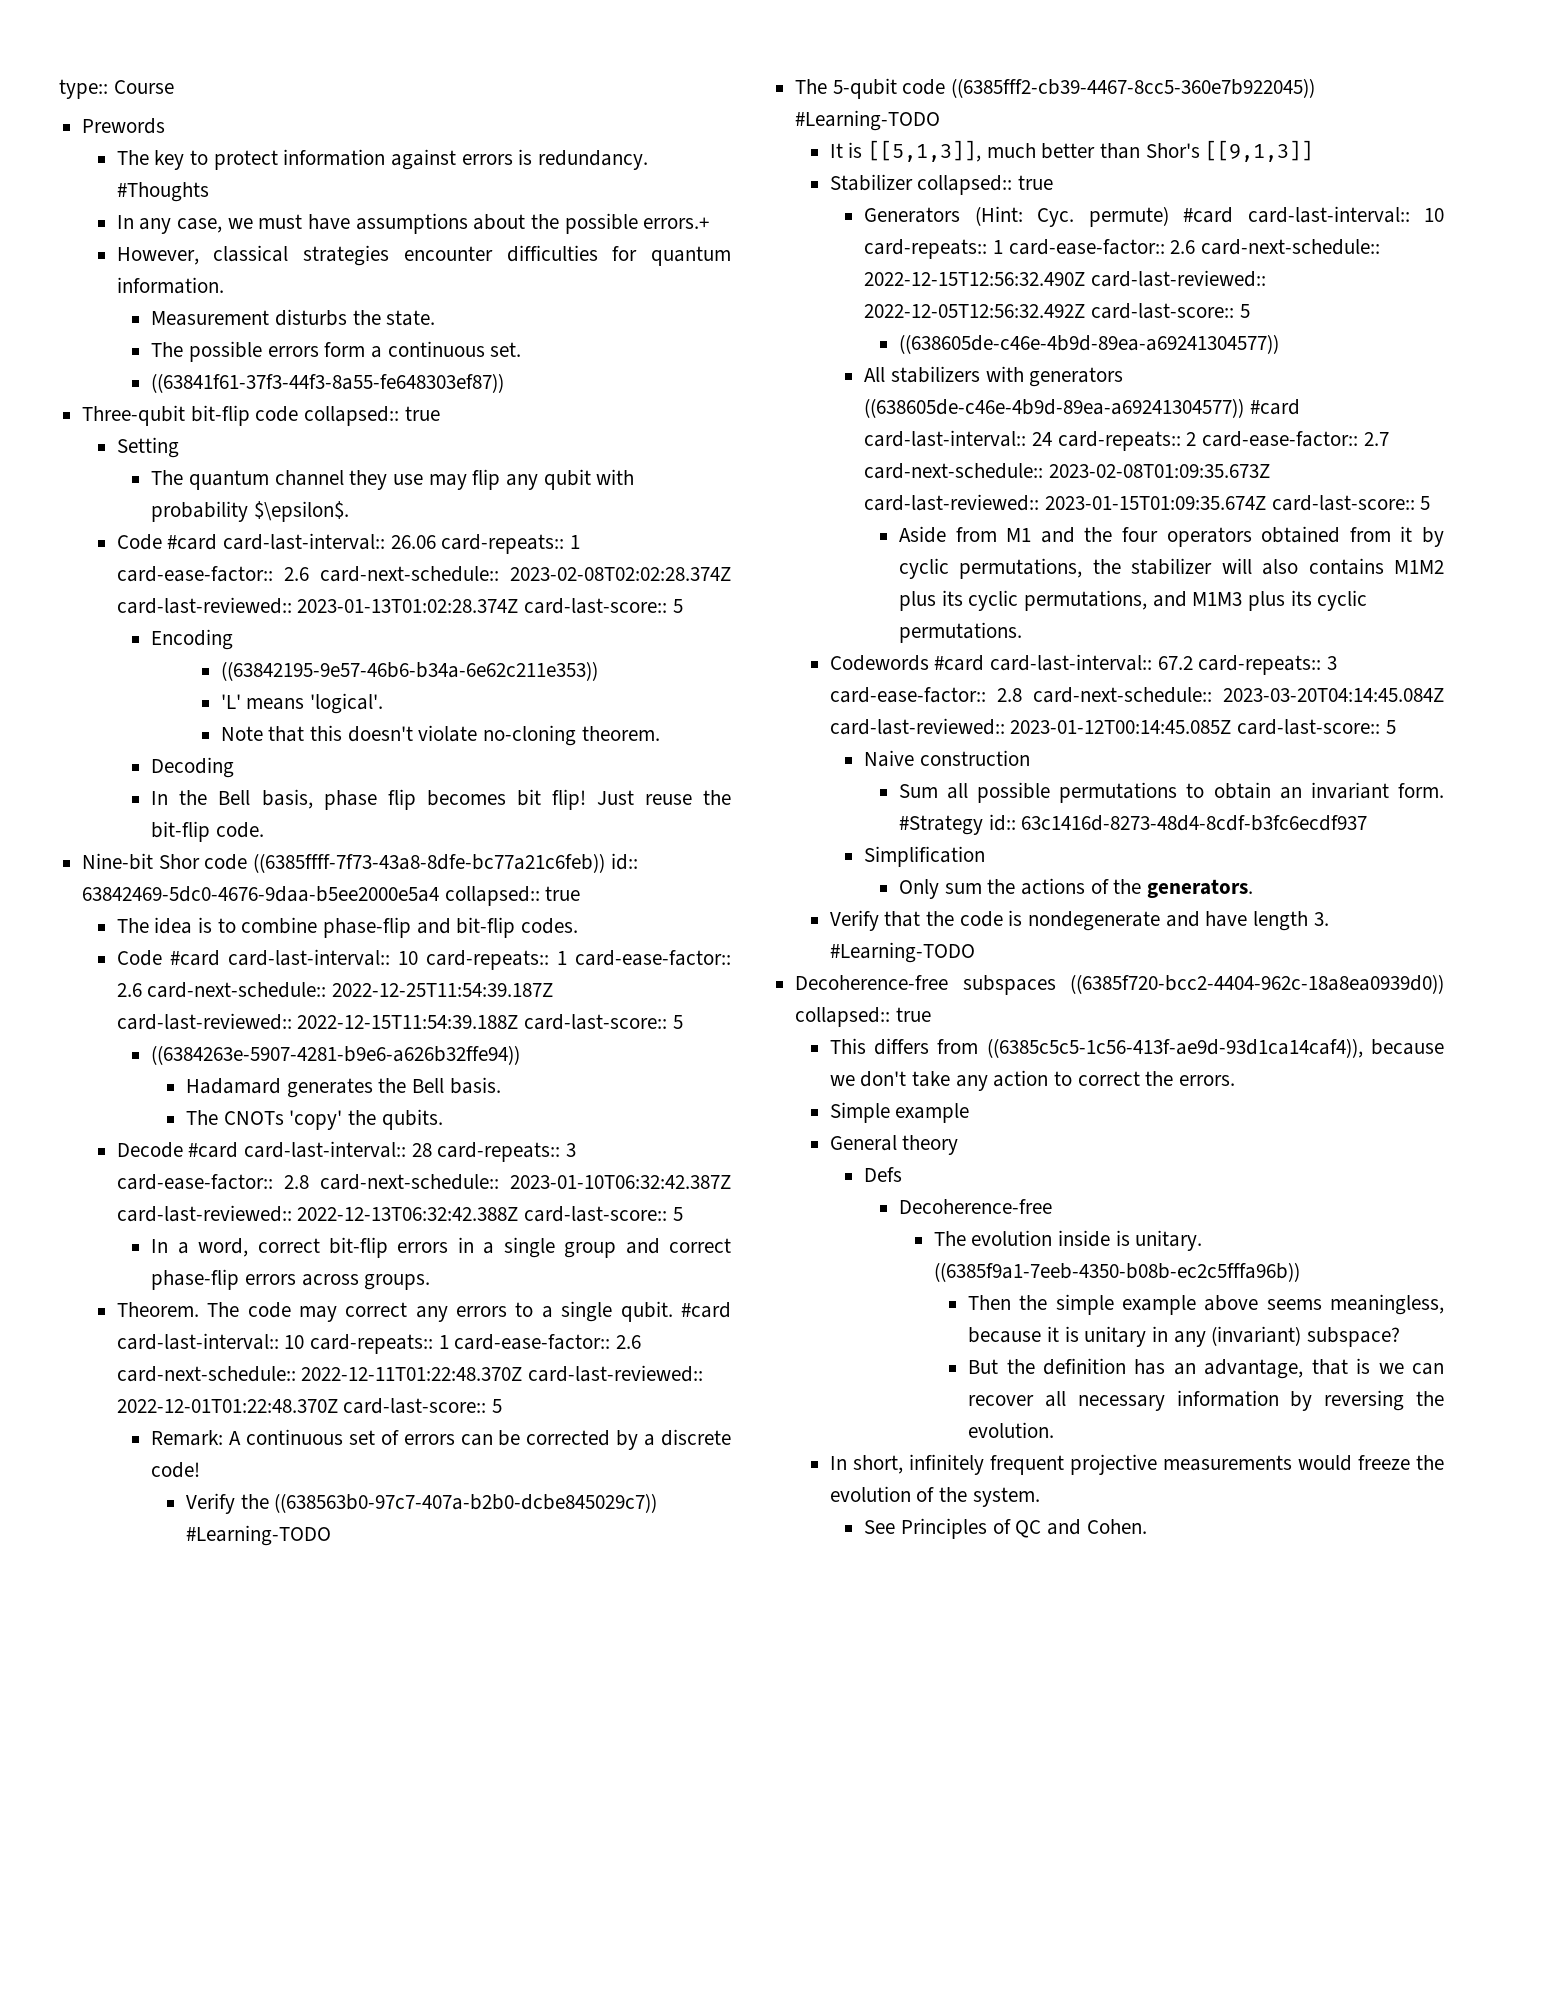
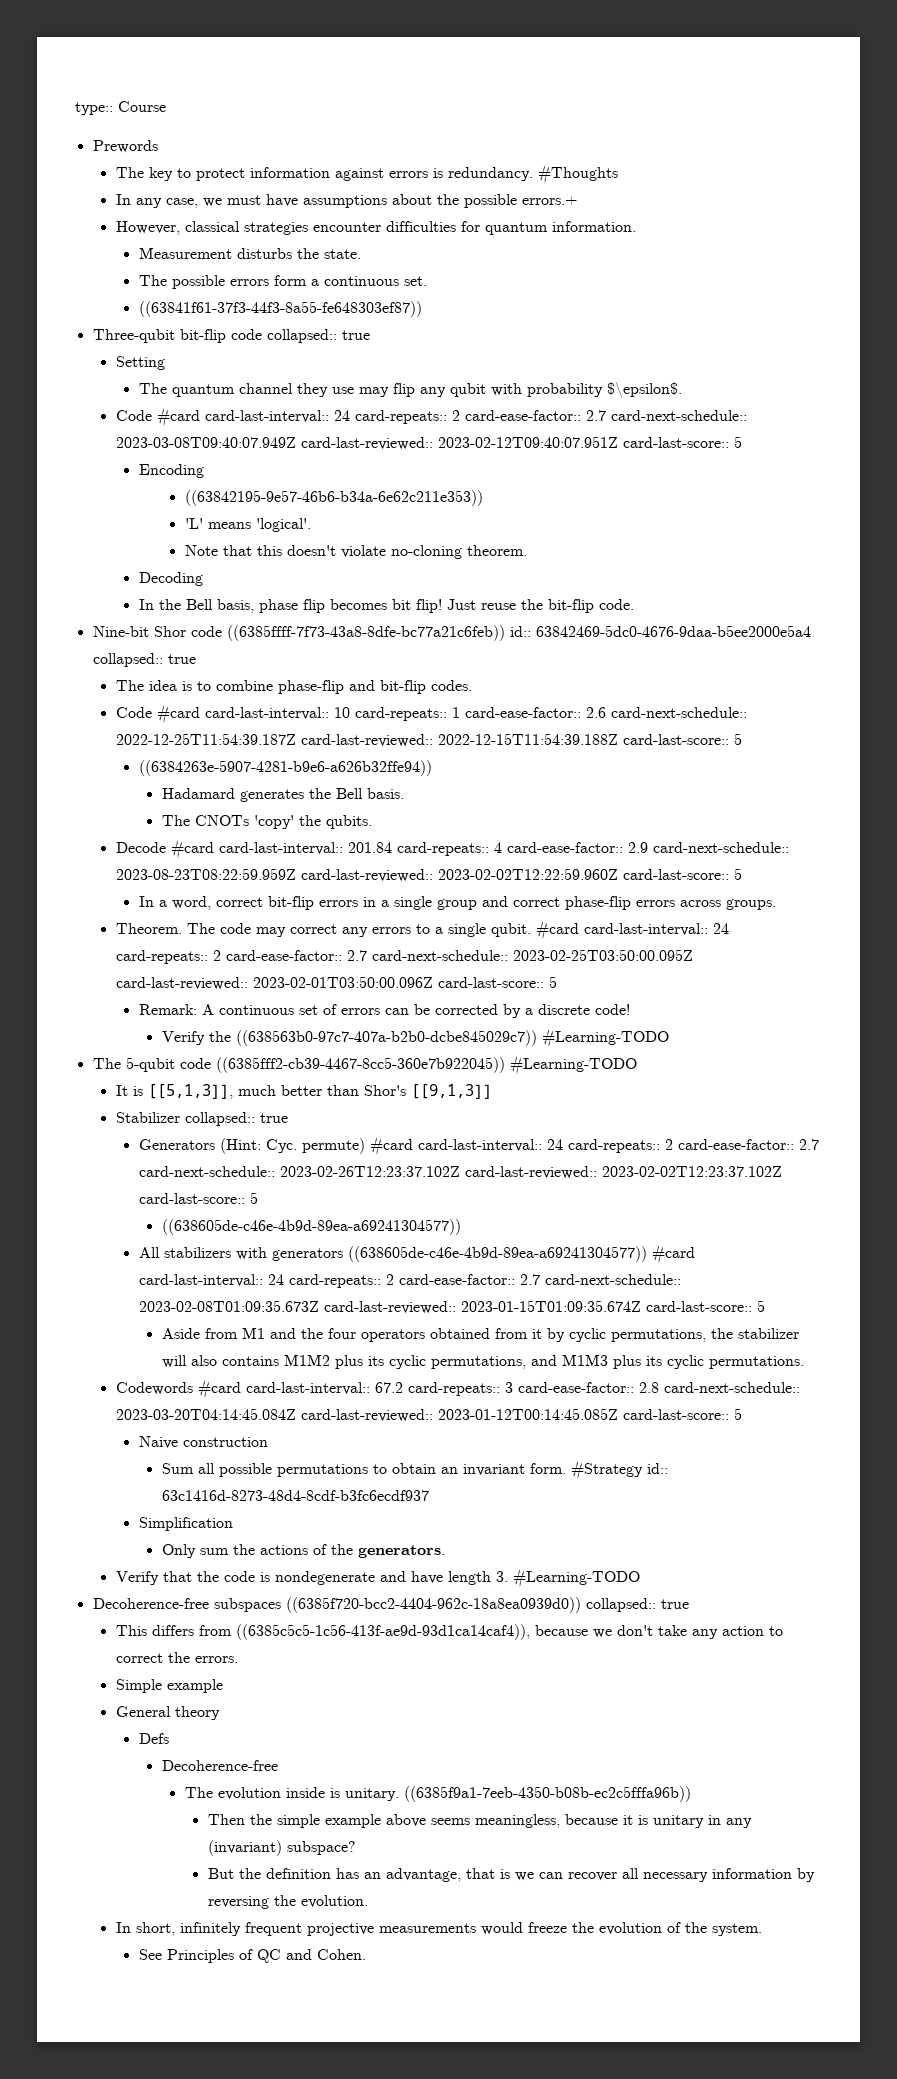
[390,534,581,554] [116,566,731,582] [116,597,519,614] 26.06 card-repeats:: 1 card-ease-factor:: 2.6 card-next-schedule:: 2023-02-08T02:02:28.374Z card-last-reviewed:: 2023-01-13T01:02:28.374Z -> [333,410,747,424] [115,436,618,450] 24 card-repeats:: 2 card-ease-factor:: 2.7 card-next-schedule:: 2023-03-08T09:40:07.949Z card-last-reviewed:: 2023-02-12T09:40:07.951Z
[411,1142,577,1162] [116,1174,731,1190] [116,1205,519,1222] 28 card-repeats:: 3 card-ease-factor:: 2.8 card-next-schedule:: 2023-01-10T06:32:42.387Z card-last-reviewed:: 2022-12-13T06:32:42.388Z -> [347,842,789,856] [115,868,618,882] 201.84 card-repeats:: 4 card-ease-factor:: 2.9 card-next-schedule:: 2023-08-23T08:22:59.959Z card-last-reviewed:: 2023-02-02T12:22:59.960Z
[284,1334,642,1354] [116,1365,704,1382] [116,1399,338,1413] 10 card-repeats:: 1 card-ease-factor:: 2.6 card-next-schedule:: 2022-12-11T01:22:48.370Z card-last-reviewed:: 2022-12-01T01:22:48.370Z -> [712,923,729,934] [115,949,693,964] [115,976,433,990] 24 card-repeats:: 2 card-ease-factor:: 2.7 card-next-schedule:: 2023-02-25T03:50:00.095Z card-last-reviewed:: 2023-02-01T03:50:00.096Z
[1424,208,1444,222] [864,239,1381,259] [864,270,1267,287] [864,304,1086,318] 10 card-repeats:: 1 card-ease-factor:: 2.6 card-next-schedule:: 2022-12-15T12:56:32.490Z card-last-reviewed:: 2022-12-05T12:56:32.492Z -> [546,1139,819,1153] [138,1166,782,1179] 24 card-repeats:: 2 card-ease-factor:: 2.7 card-next-schedule:: 2023-02-26T12:23:37.102Z card-last-reviewed:: 2023-02-02T12:23:37.102Z

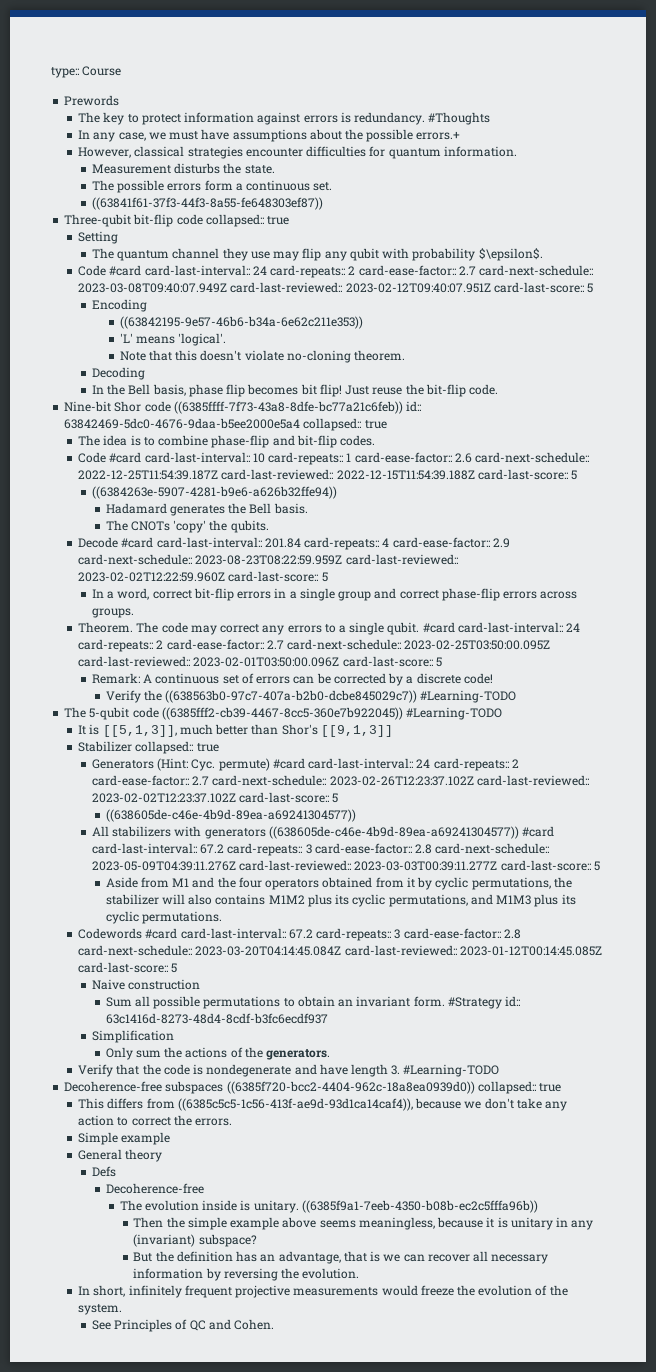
[267,1274,681,1288] [138,1300,641,1314] 24 card-repeats:: 2 card-ease-factor:: 2.7 card-next-schedule:: 2023-02-08T01:09:35.673Z card-last-reviewed:: 2023-01-15T01:09:35.674Z -> [200,843,550,856] [91,860,498,871] 67.2 card-repeats:: 3 card-ease-factor:: 2.8 card-next-schedule:: 2023-05-09T04:39:11.276Z card-last-reviewed:: 2023-03-03T00:39:11.277Z

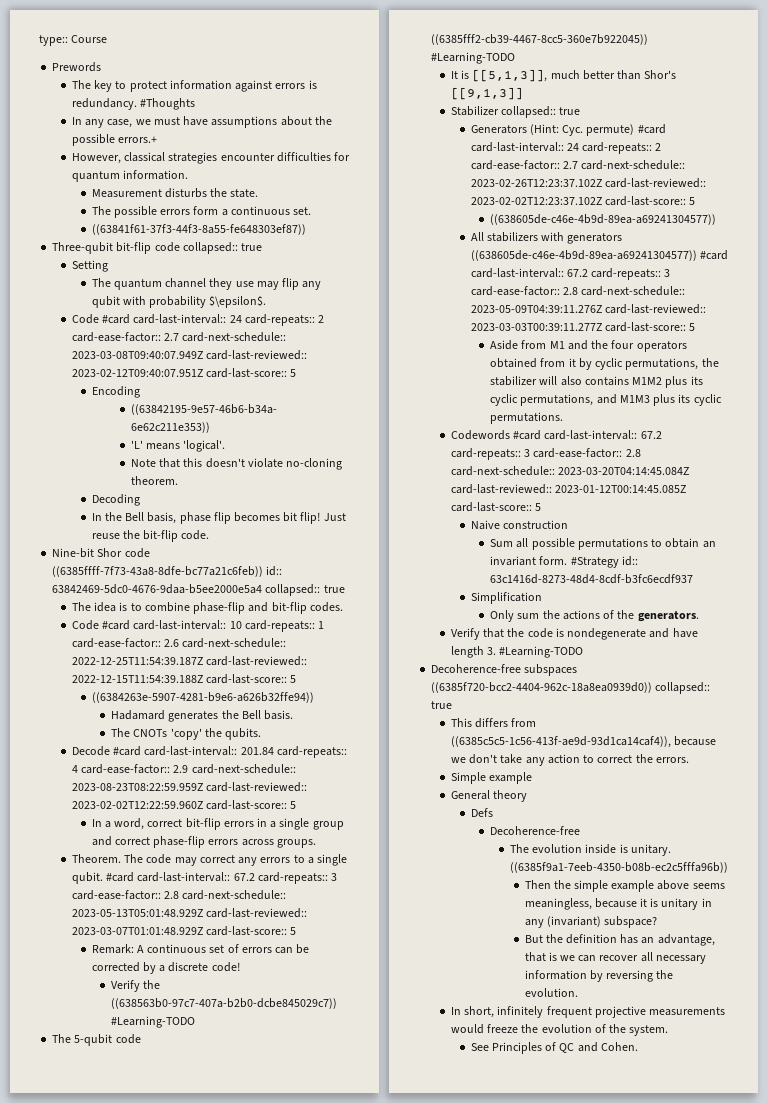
[566,623,581,632] [78,639,551,652] [78,656,340,667] 24 card-repeats:: 2 card-ease-factor:: 2.7 card-next-schedule:: 2023-02-25T03:50:00.095Z card-last-reviewed:: 2023-02-01T03:50:00.096Z -> [233,872,338,884] [71,890,287,900] [71,908,308,918] [71,927,203,935] 67.2 card-repeats:: 3 card-ease-factor:: 2.8 card-next-schedule:: 2023-05-13T05:01:48.929Z card-last-reviewed:: 2023-03-07T01:01:48.929Z

